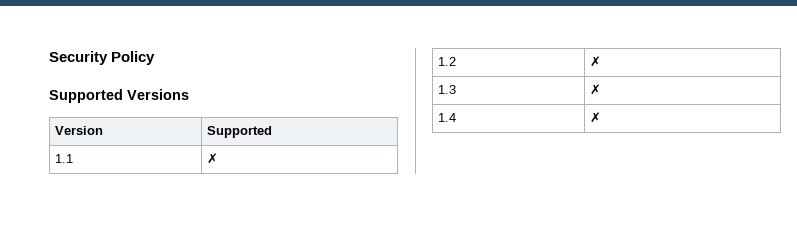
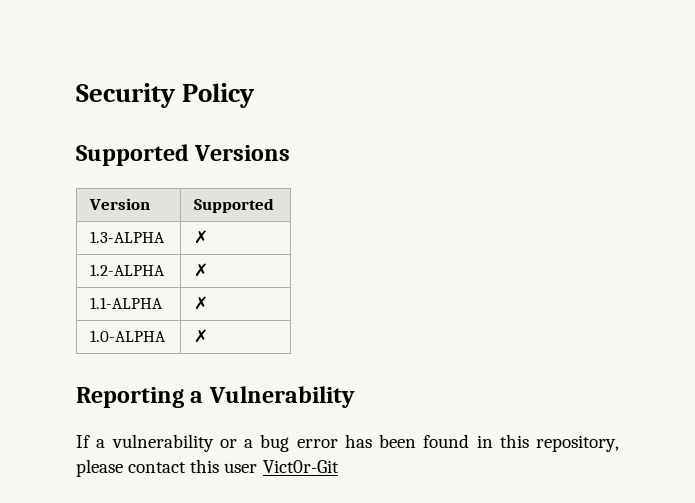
[54,154,73,163] [206,153,218,164] [437,57,456,66] [589,56,601,67] [437,85,456,94] [589,84,601,95] [437,113,456,122] [589,112,601,123] 1.1 | ✗ // 1.2 | ✗ // 1.3 | ✗ // 1.4 | ✗ -> [90,231,166,243] [194,230,209,244] [90,264,166,276] [194,263,209,277] [90,297,164,309] [194,296,209,310] [90,330,167,342] [194,329,209,343] [76,386,355,408] [76,434,619,452] [76,459,339,477] 1.3-ALPHA | ✗ // 1.2-ALPHA | ✗ // 1.1-ALPHA | ✗ // 1.0-ALPHA | ✗ // Reporting a Vulnerability // If a vulnerability or a bug error has been found in this repository, please contact this user Vict0r-Git

